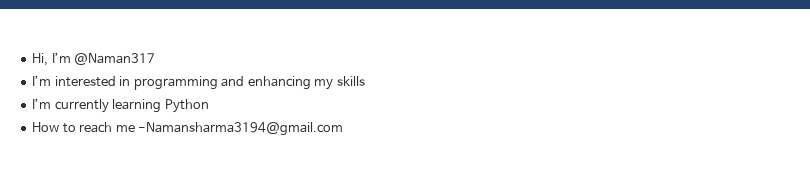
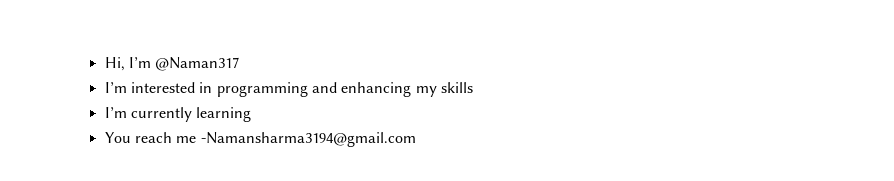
[164,99,209,113] [32,122,76,133] Python // How to -> [104,132,131,143] // You

